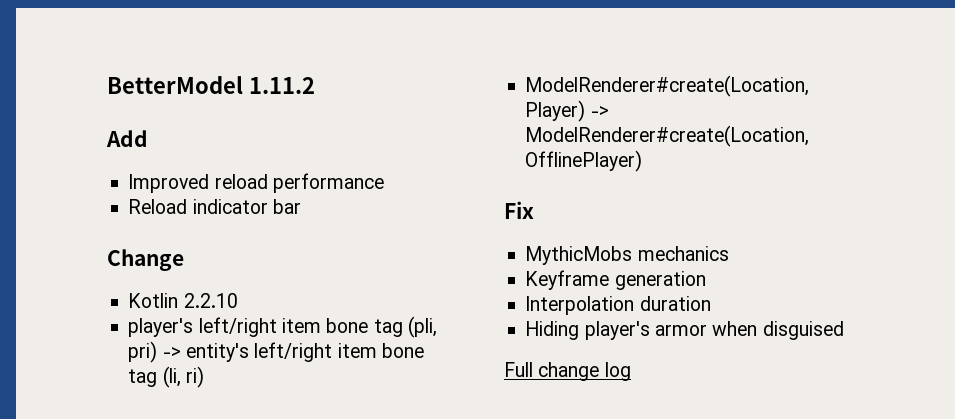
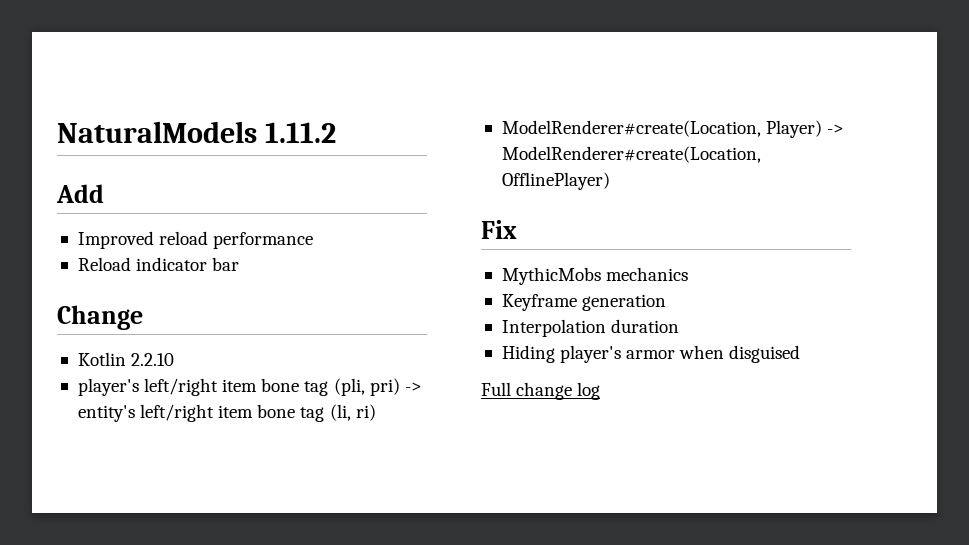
[107,76,243,94] BetterModel -> [57,121,257,143] NaturalModels

